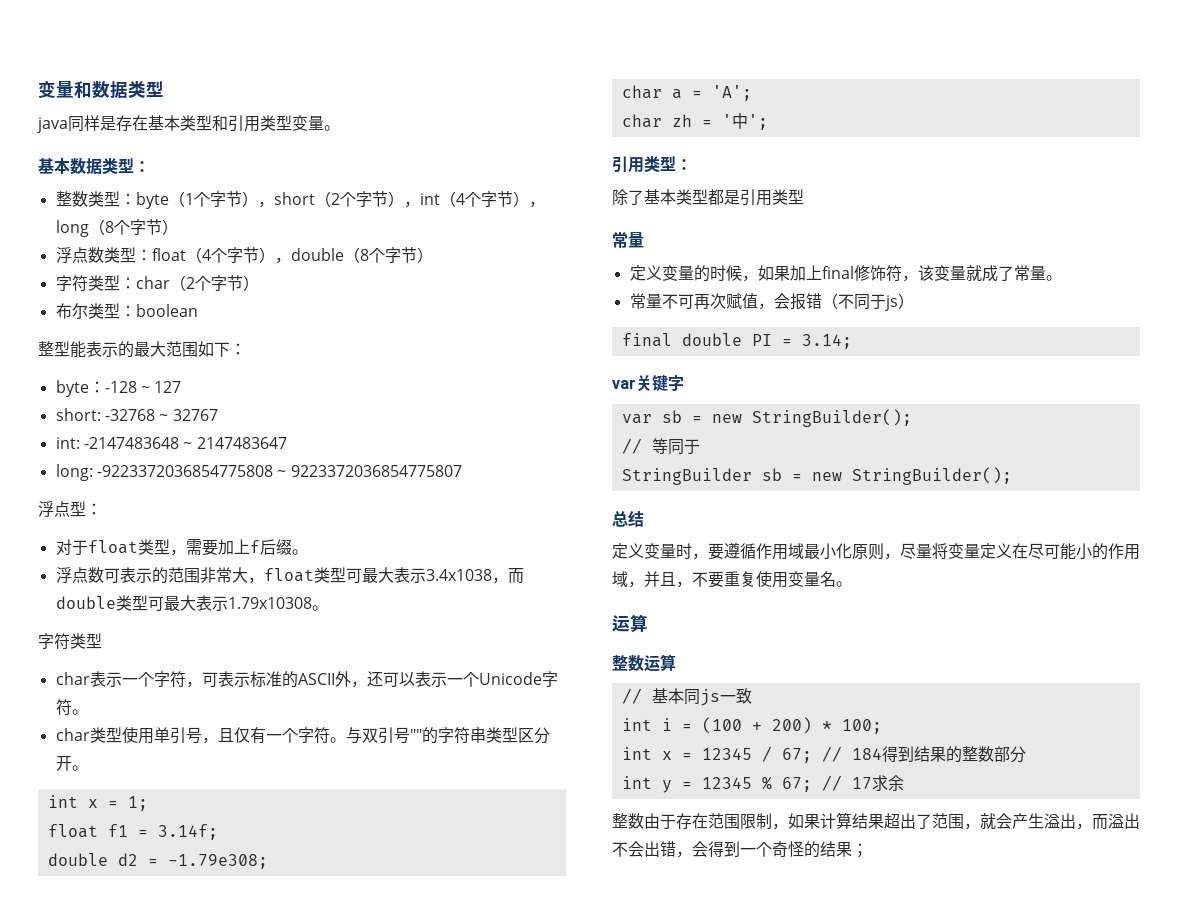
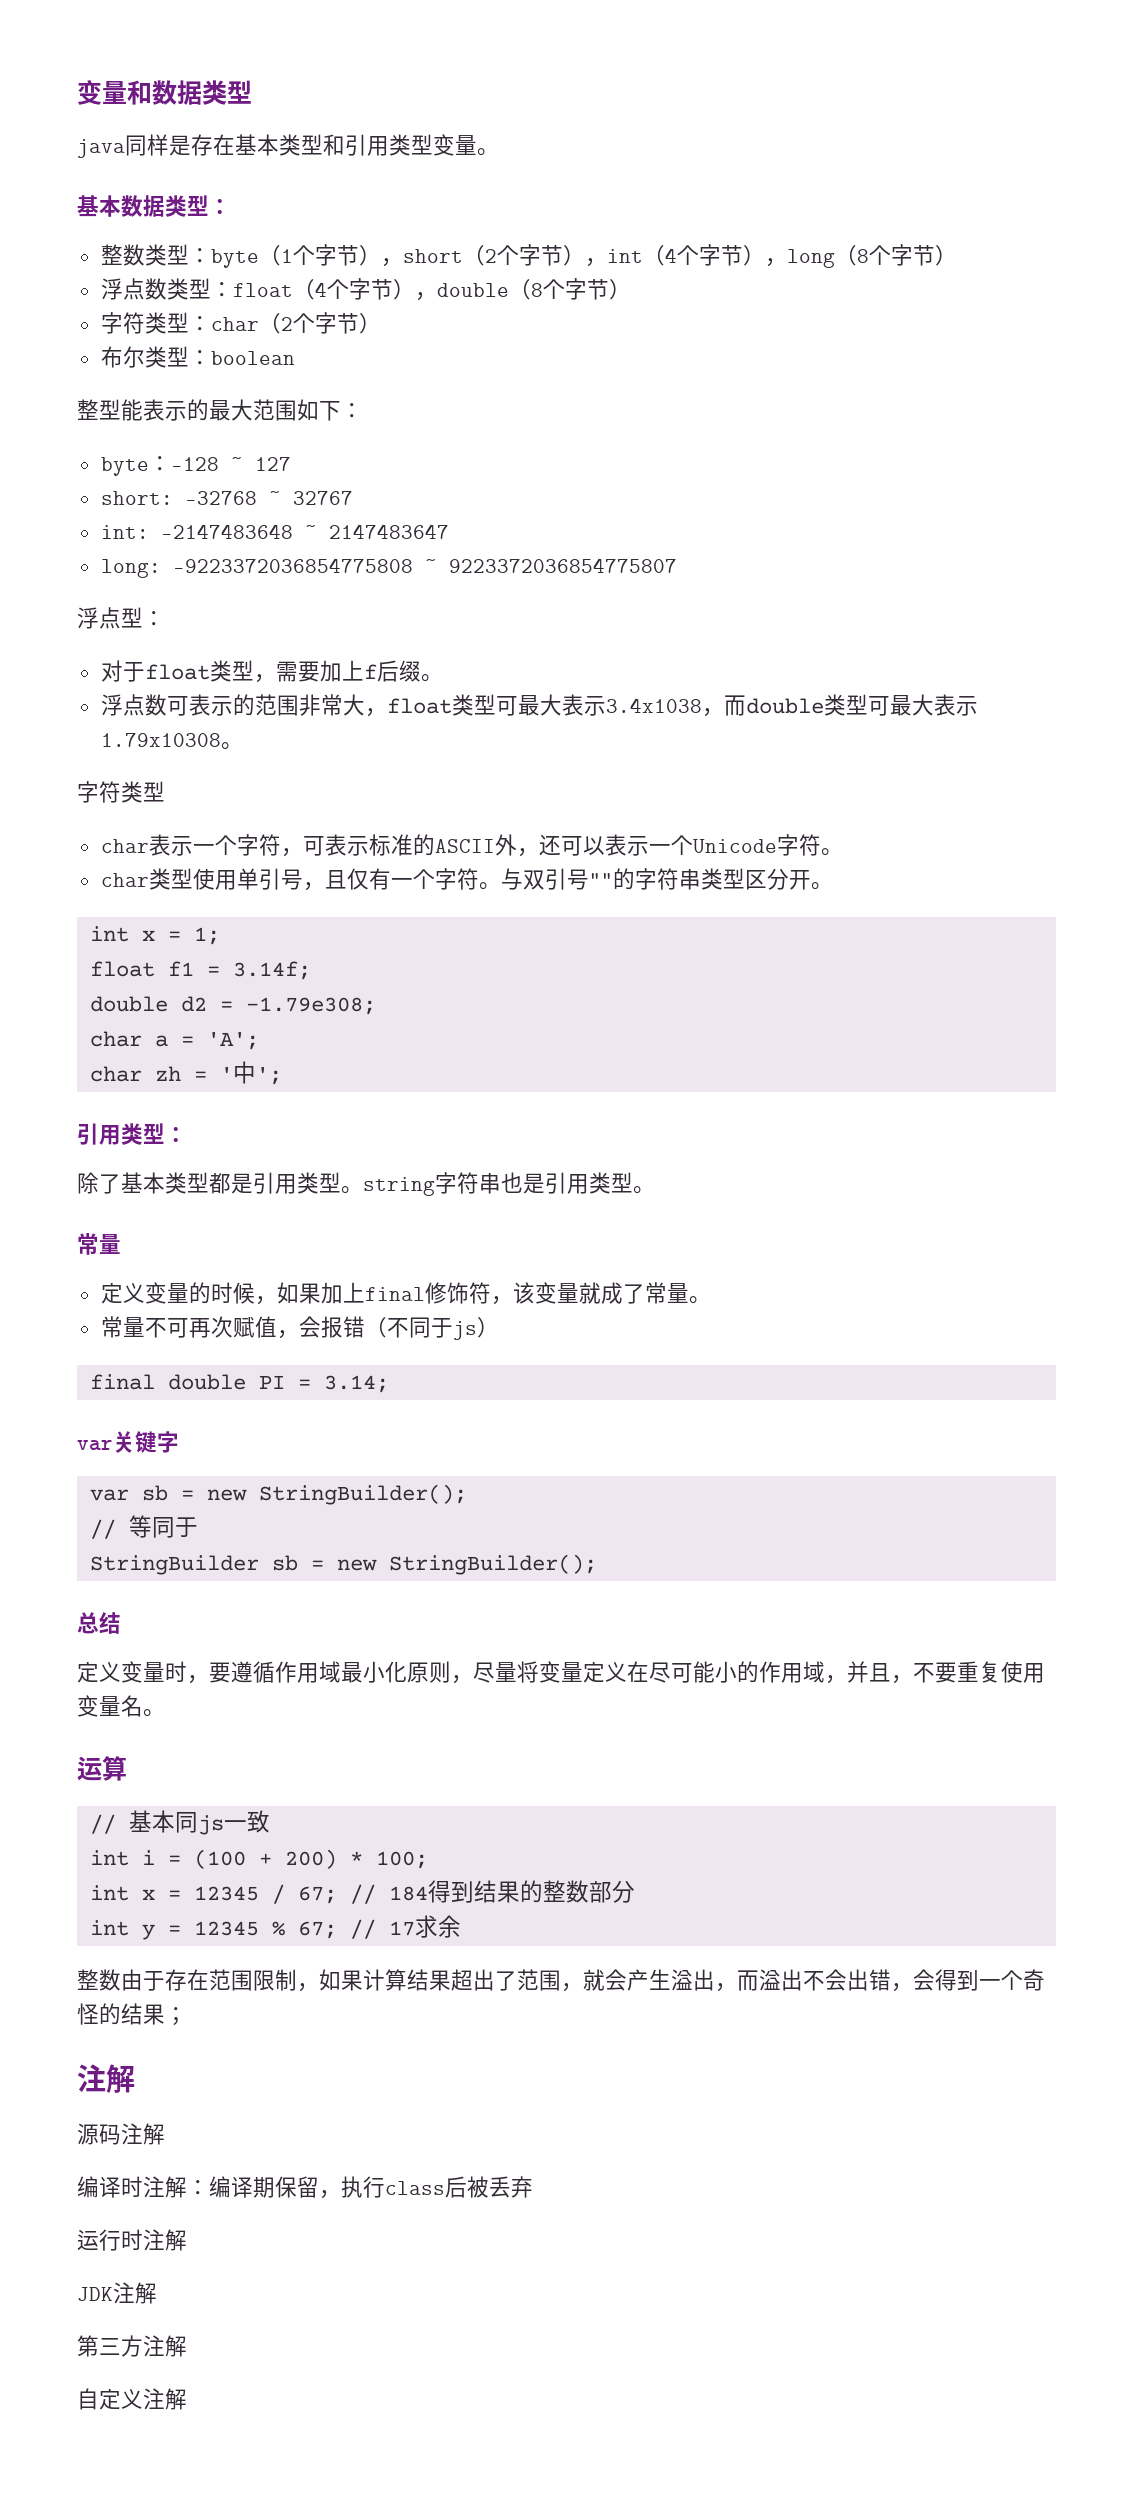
(804, 197) none -> [341,1172,655,1196] 。string字符串也是引用类型。
[612,654,676,672] // 整数运算 -> (127, 1768) none
(868, 850) none -> [77,2064,135,2093] [77,2123,165,2145] [77,2176,533,2199] [77,2229,187,2251] [77,2282,157,2304] [77,2335,187,2357] [77,2388,187,2410] // 注解 // 源码注解 // 编译时注解：编译期保留，执行class后被丢弃 // 运行时注解 // JDK注解 // 第三方注解 // 自定义注解

